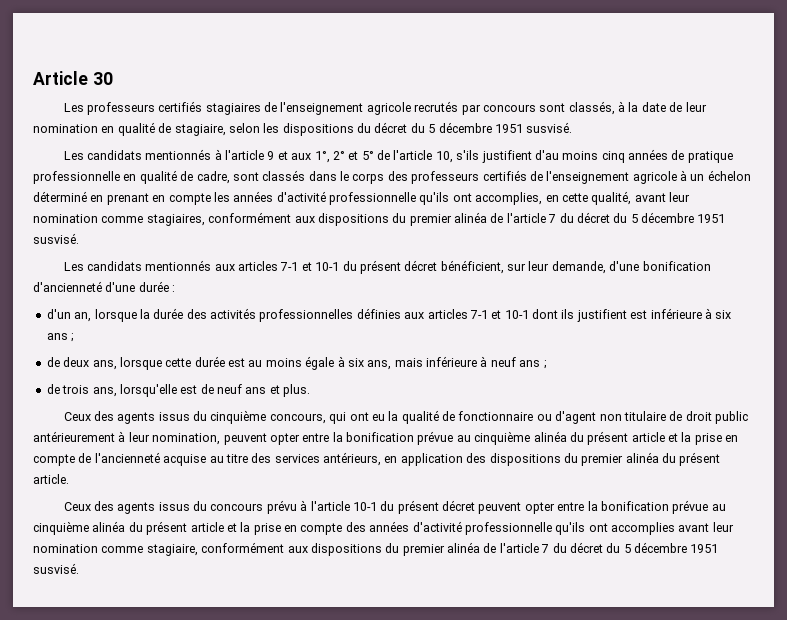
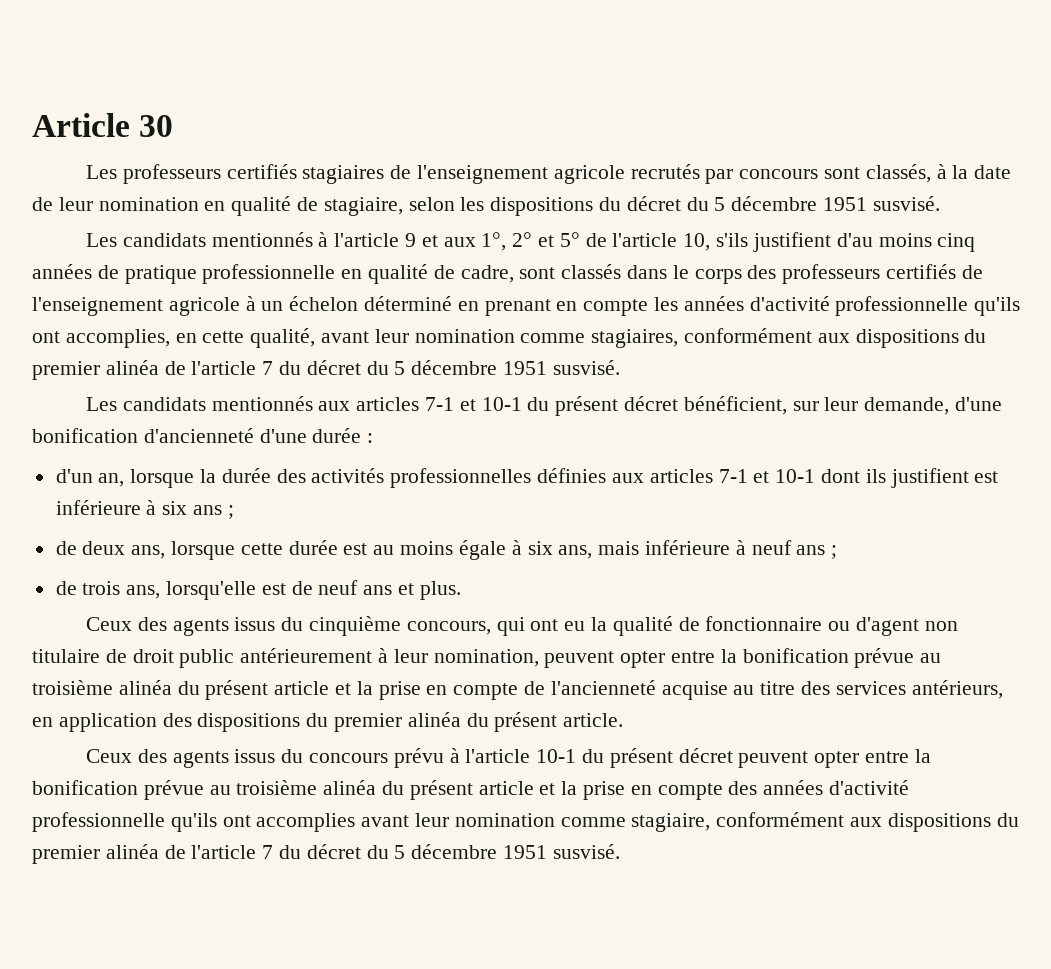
[474,431,531,445] cinquième -> [32,680,113,695] troisième
[33,521,89,535] cinquième -> [236,780,318,795] troisième

